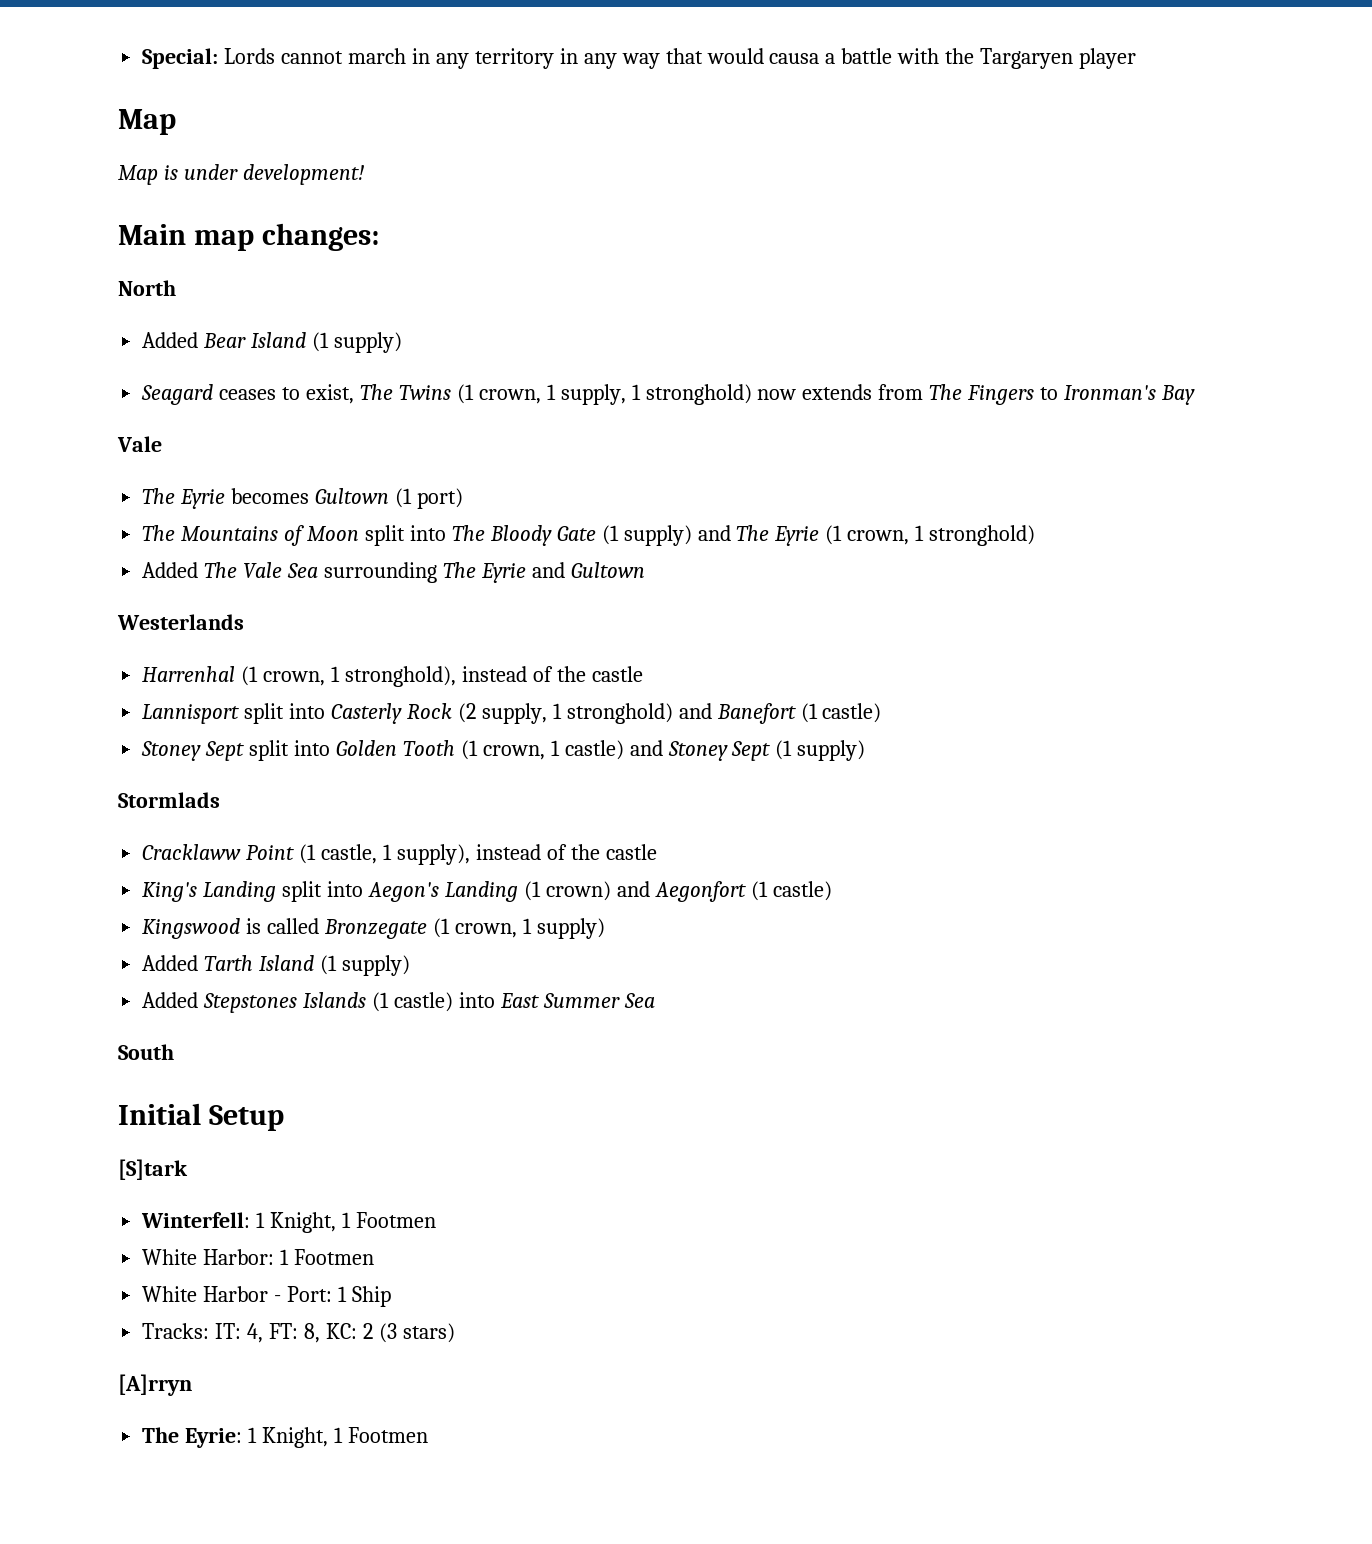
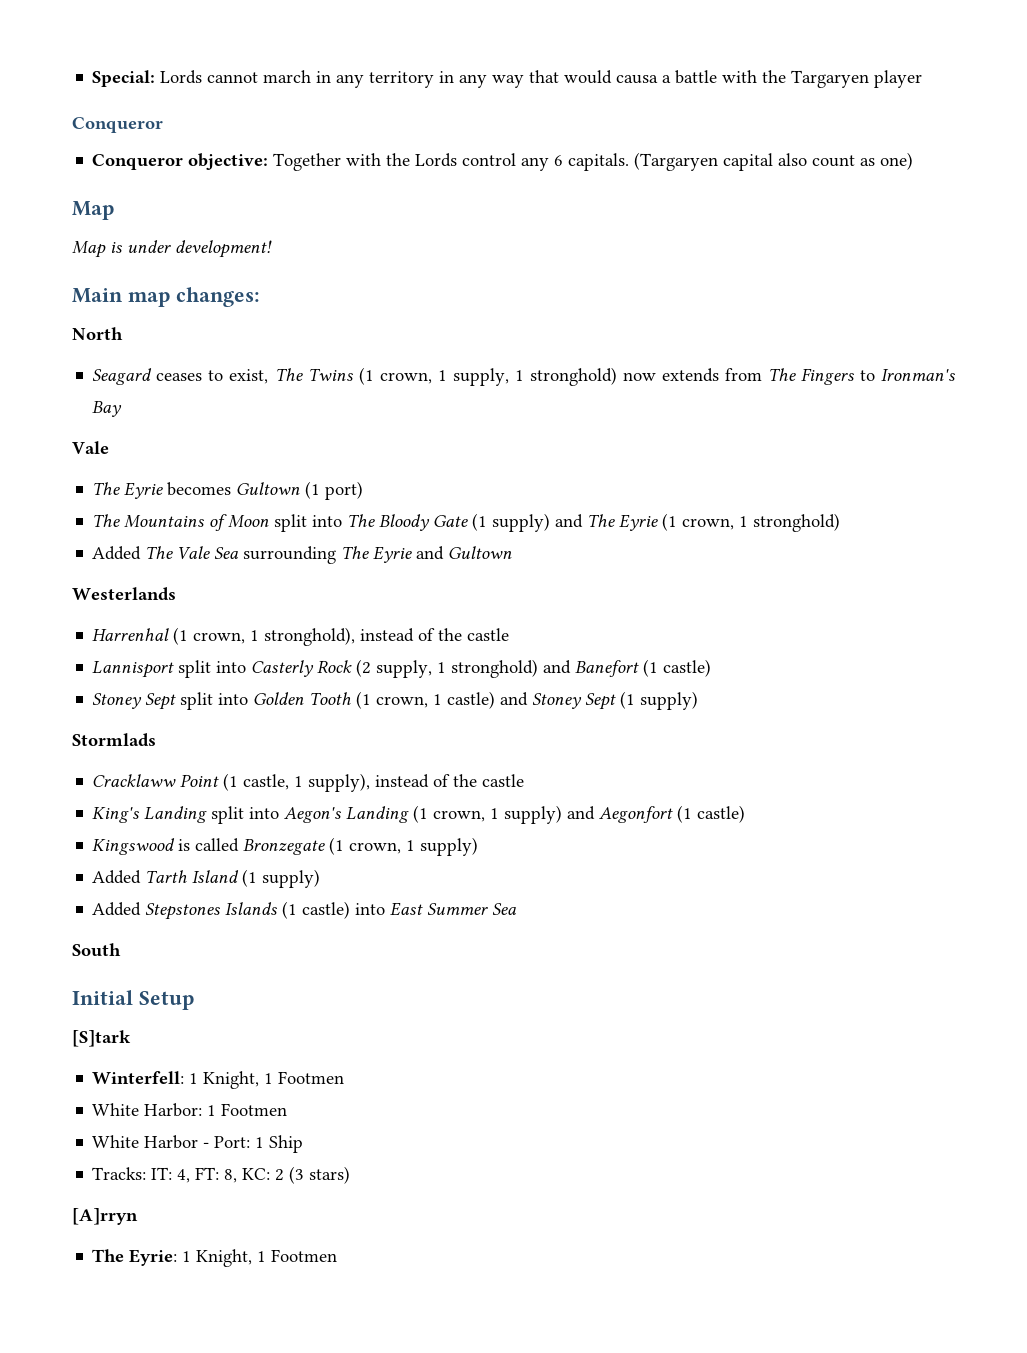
(1137, 58) none -> [72,117,163,133] [92,152,914,171] // Conqueror // Conqueror objective: Together with the Lords control any 6 capitals. (Targaryen capital also count as one)
[142,332,402,353] // Added Bear Island (1 supply) -> (123, 333) none
[545,881,611,901] crown) -> [433,805,563,824] crown, 1 supply)

